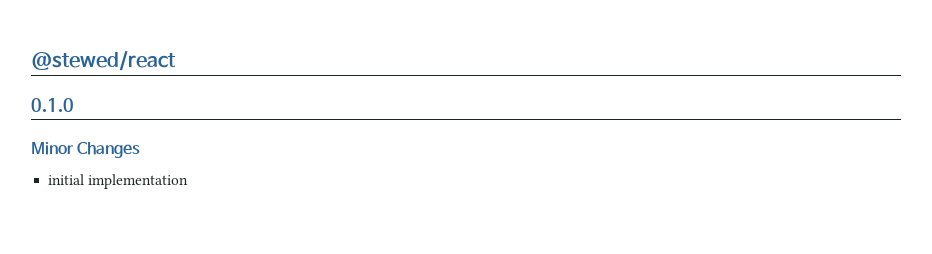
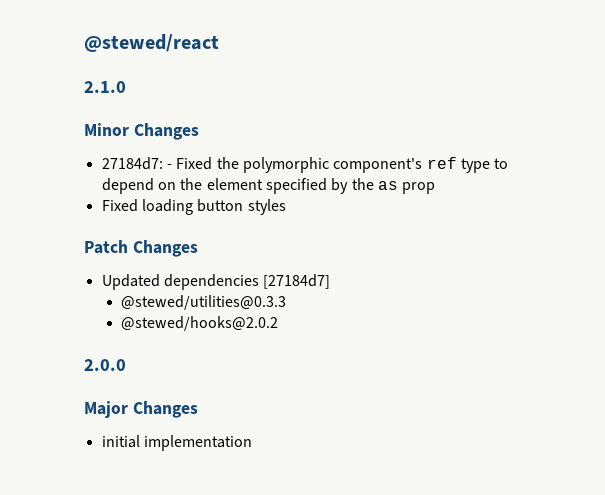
[31,98,74,112] 0.1.0 -> [84,81,126,93] 2.1.0
(141, 150) none -> [101,157,509,173] [101,178,436,194] [101,199,286,215] [84,240,198,257] [101,274,331,290] [121,295,287,310] [121,316,279,331] [84,359,126,371] [84,401,198,418] // 27184d7: - Fixed the polymorphic component's ref type to depend on the element specified by the as prop // Fixed loading button styles // Patch Changes // Updated dependencies [27184d7] // @stewed/utilities@0.3.3 // @stewed/hooks@2.0.2 // 2.0.0 // Major Changes

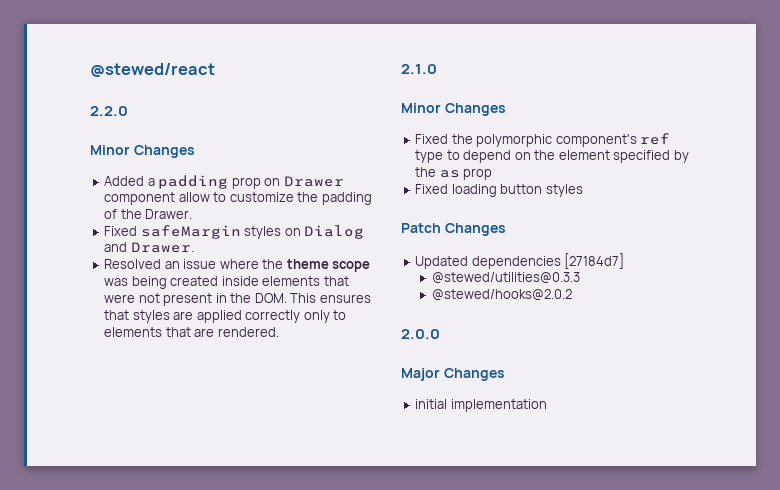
(219, 43) none -> [90,106,128,116] [90,145,195,158] [104,175,344,189] [104,192,372,205] [104,209,193,219] [104,225,365,239] [104,242,194,253] [104,259,371,272] [104,276,349,289] [104,293,371,306] [104,310,347,323] [104,327,279,337] // 2.2.0 // Minor Changes // Added a padding prop on Drawer component allow to customize the padding of the Drawer. // Fixed safeMargin styles on Dialog and Drawer. // Resolved an issue where the theme scope was being created inside elements that were not present in the DOM. This ensures that styles are applied correctly only to elements that are rendered.
[101,157,172,170] 27184d7: - -> (506, 109) none

